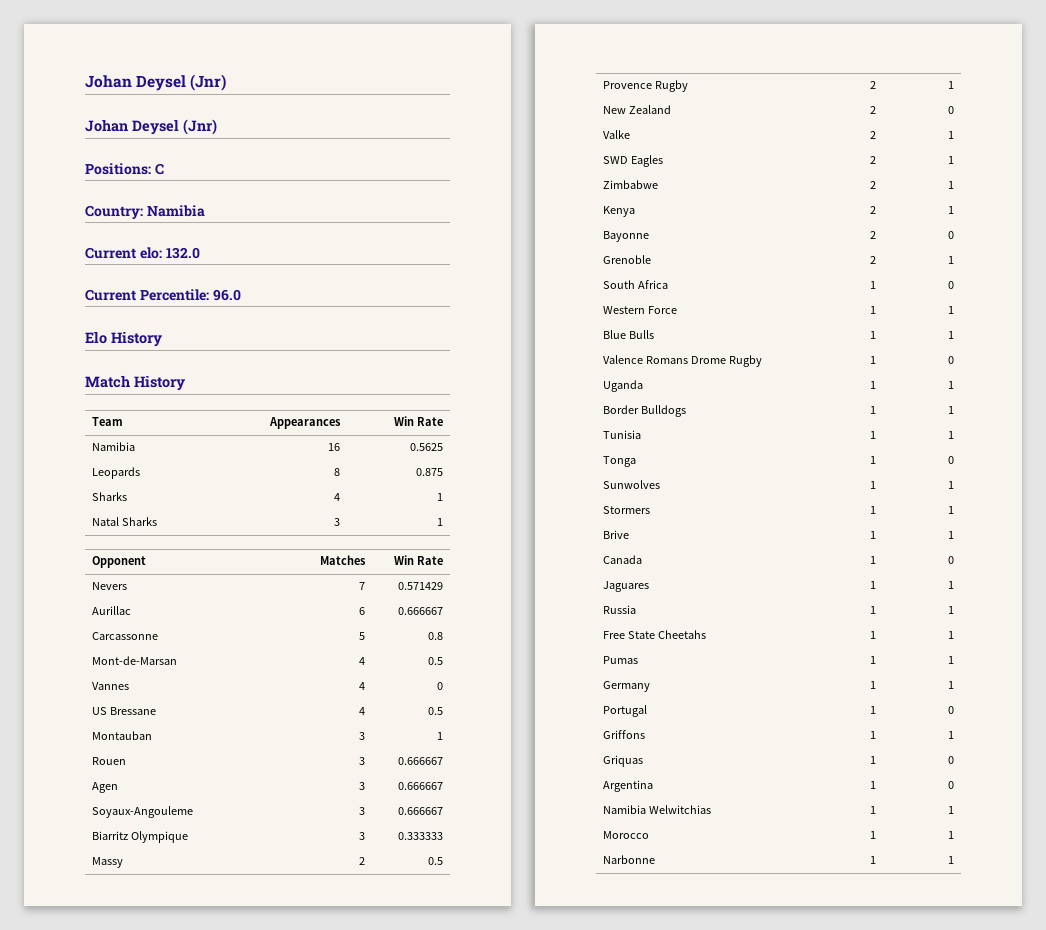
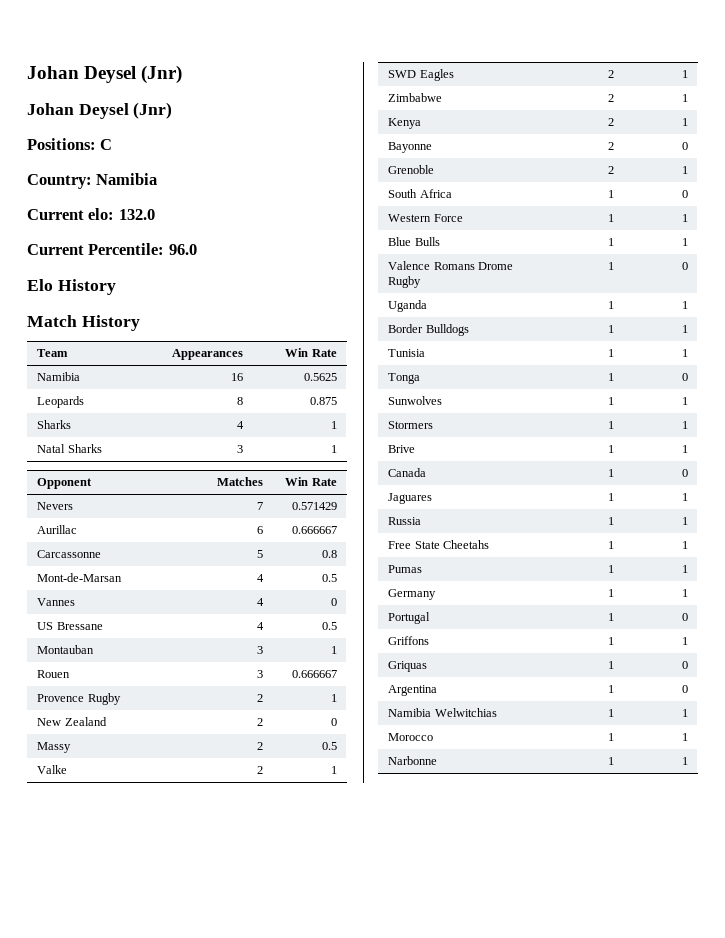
[91,782,118,793] [359,782,366,790] [398,782,444,790] [91,806,193,818] [359,807,366,815] [398,807,444,815] [91,831,188,843] [359,832,366,840] [398,832,444,840] [91,857,123,868] [359,857,366,865] [428,857,444,865] // Agen | 3 | 0.666667 // Soyaux-Angouleme | 3 | 0.666667 // Biarritz Olympique | 3 | 0.333333 // Massy | 2 | 0.5 -> (337, 674) none
(955, 110) none -> [37,742,72,753] [256,742,263,750] [321,742,337,750] // Massy | 2 | 0.5

